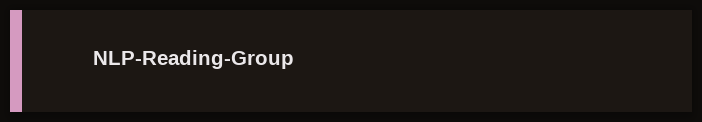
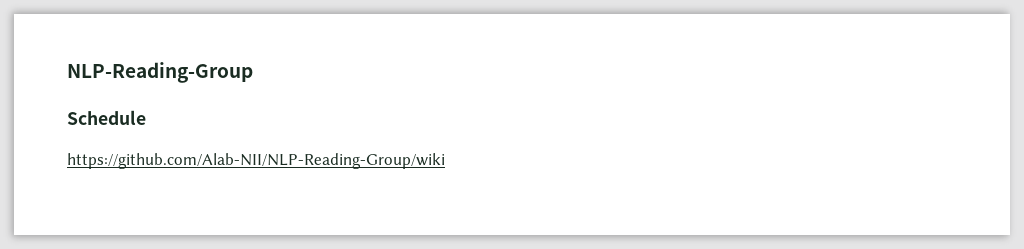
(294, 59) none -> [67,110,146,125] [67,153,445,169] // Schedule // https://github.com/Alab-NII/NLP-Reading-Group/wiki

